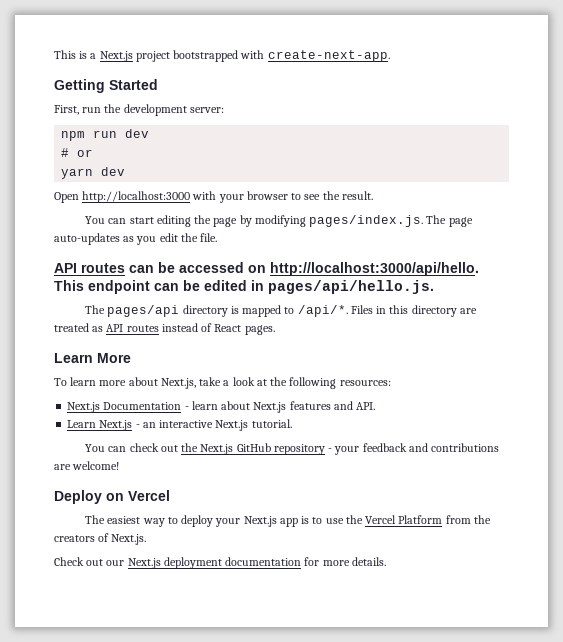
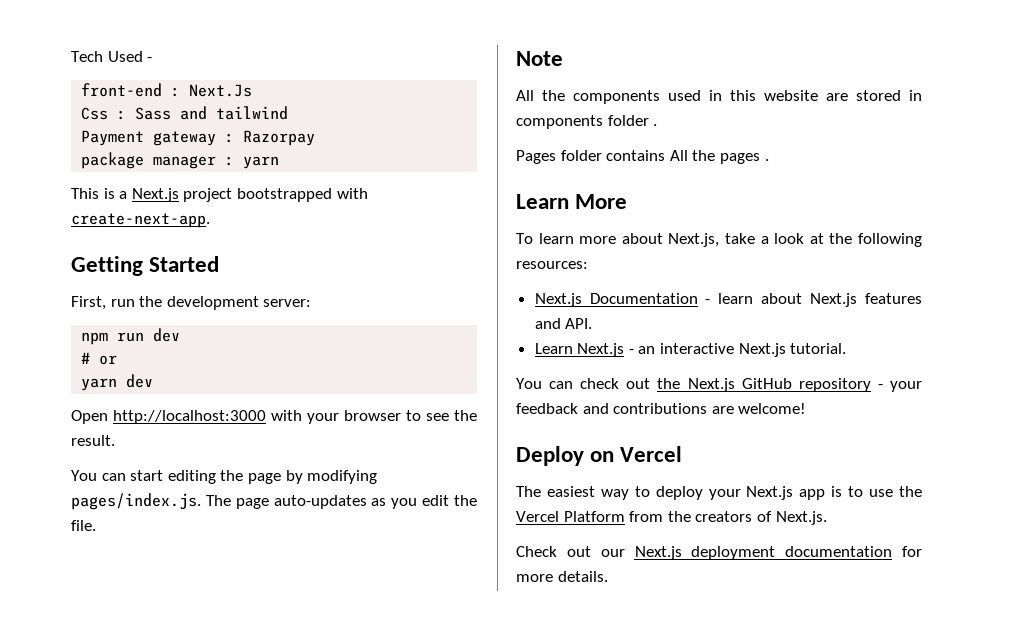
(54, 54) none -> [71,51,153,62] [81,83,253,97] [81,106,289,120] [81,130,316,146] [81,152,280,169] Tech Used - // front-end : Next.Js // Css : Sass and tailwind // Payment gateway : Razorpay // package manager : yarn //
[54,262,479,276] [54,280,434,294] [85,305,477,317] [54,323,275,335] API routes can be accessed on http://localhost:3000/api/hello. This endpoint can be edited in pages/api/hello.js. // The pages/api directory is mapped to /api/*. Files in this directory are treated as API routes instead of React pages. -> [516,51,563,66] [516,90,922,104] [516,115,658,129] [516,150,769,164] Note // All the components used in this website are stored in components folder . // Pages folder contains All the pages .

